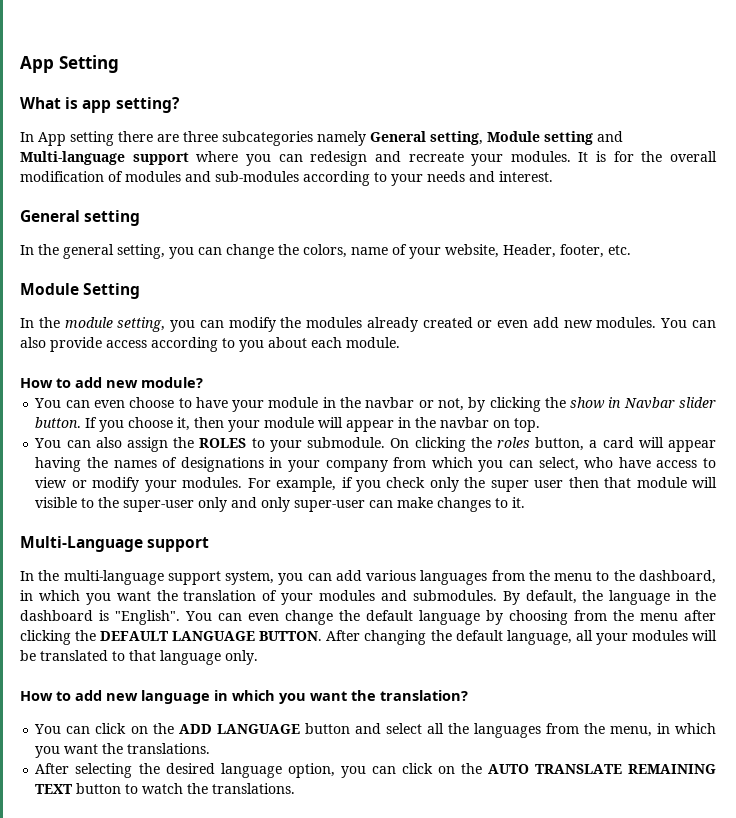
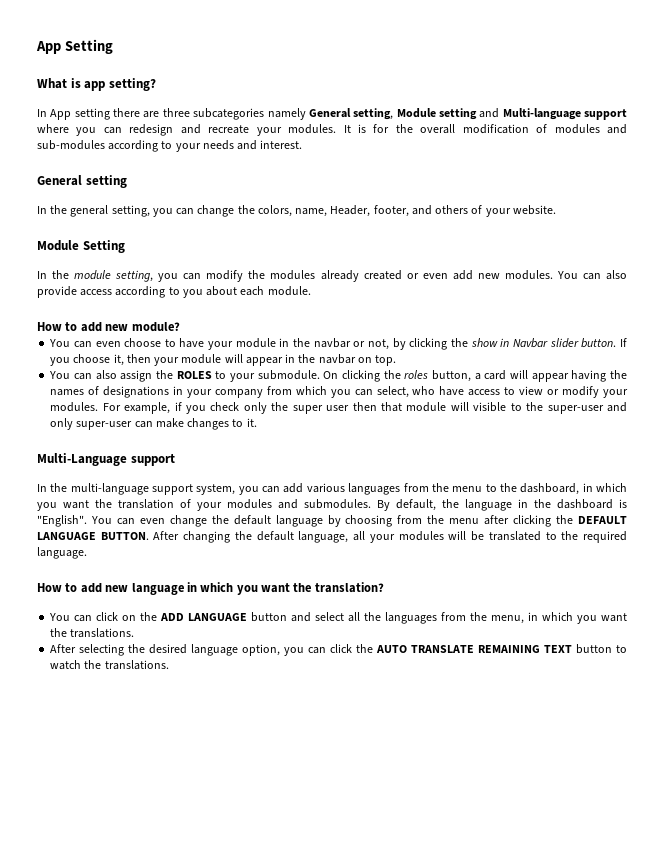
[351,244,631,259] name of your website, Header, footer, etc. -> [295,205,556,217] name, Header, footer, and others of your website.
[198,497,228,512] only -> (604, 409) none
[129,650,258,665] that language only. -> [561,531,628,543] [37,547,87,559] the required language.
[437,766,455,774] on -> (353, 648) none

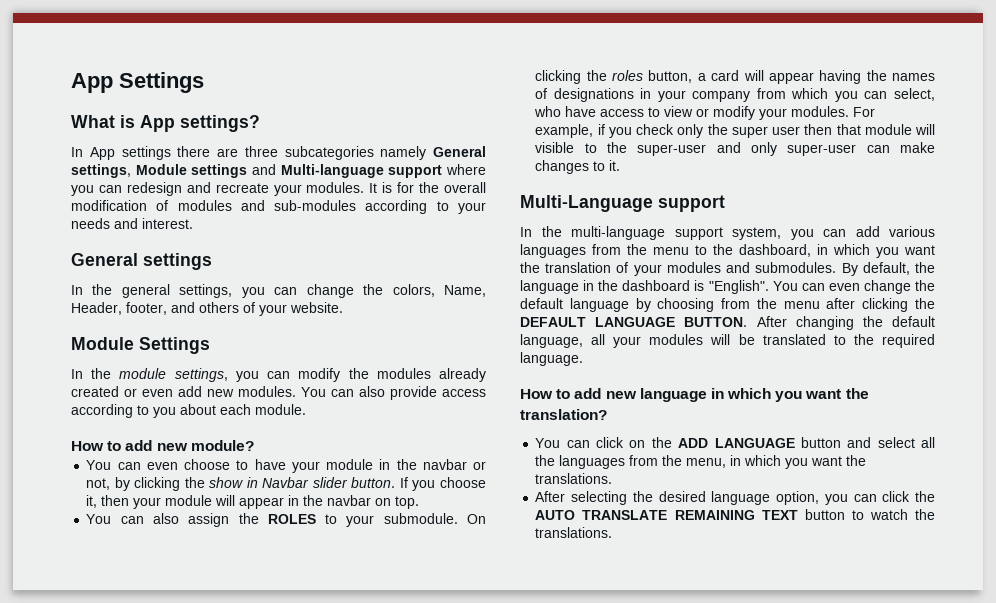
[36,39,113,54] App Setting -> [71,72,204,93] App Settings
[84,78,156,91] app setting? -> [140,115,260,132] App settings?
[74,108,110,120] setting -> [121,146,171,160] settings
[353,108,477,120] setting, Module setting -> [71,164,248,178] settings, Module settings
[85,175,127,188] setting -> [143,253,212,270] settings
[111,205,150,217] setting, -> [179,284,233,298] settings,
[295,208,328,217] name, -> [444,285,487,297] Name,
[82,240,125,253] Setting -> [139,337,210,354] Settings
[115,270,154,282] setting, -> [174,368,228,382] settings,

